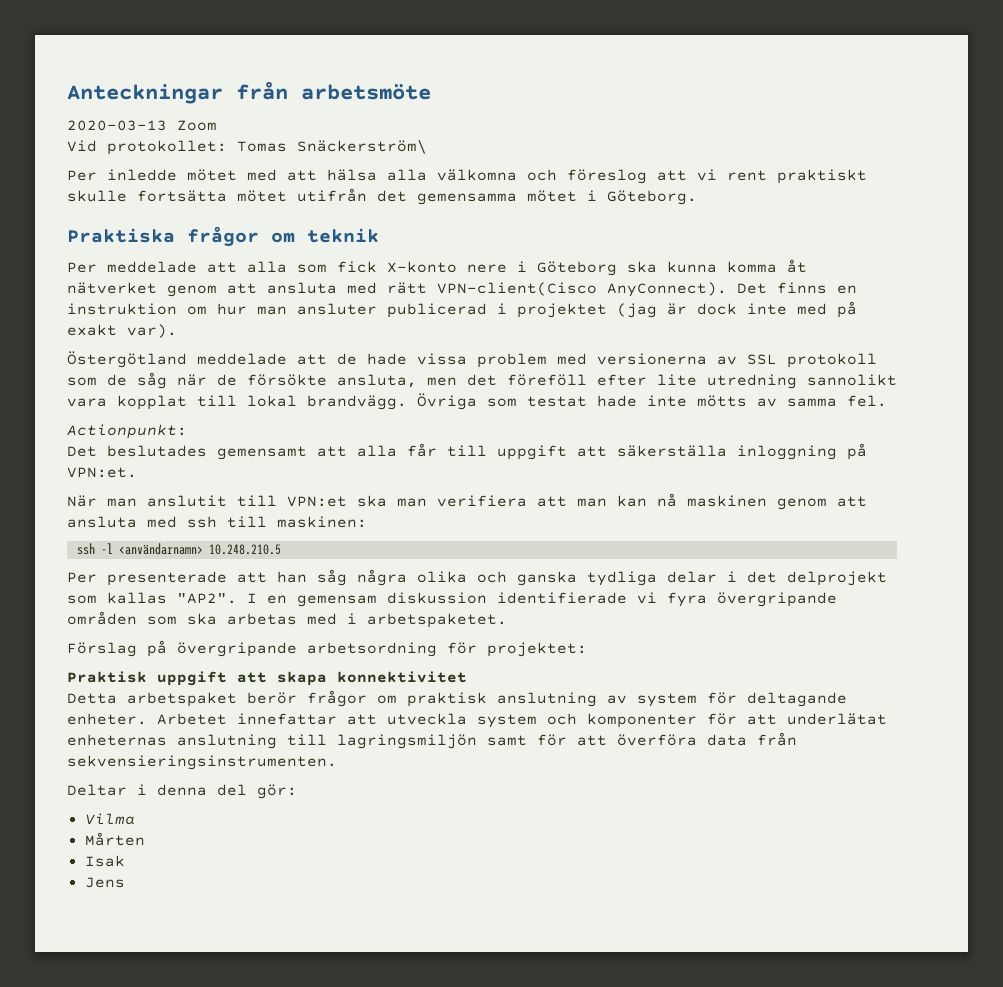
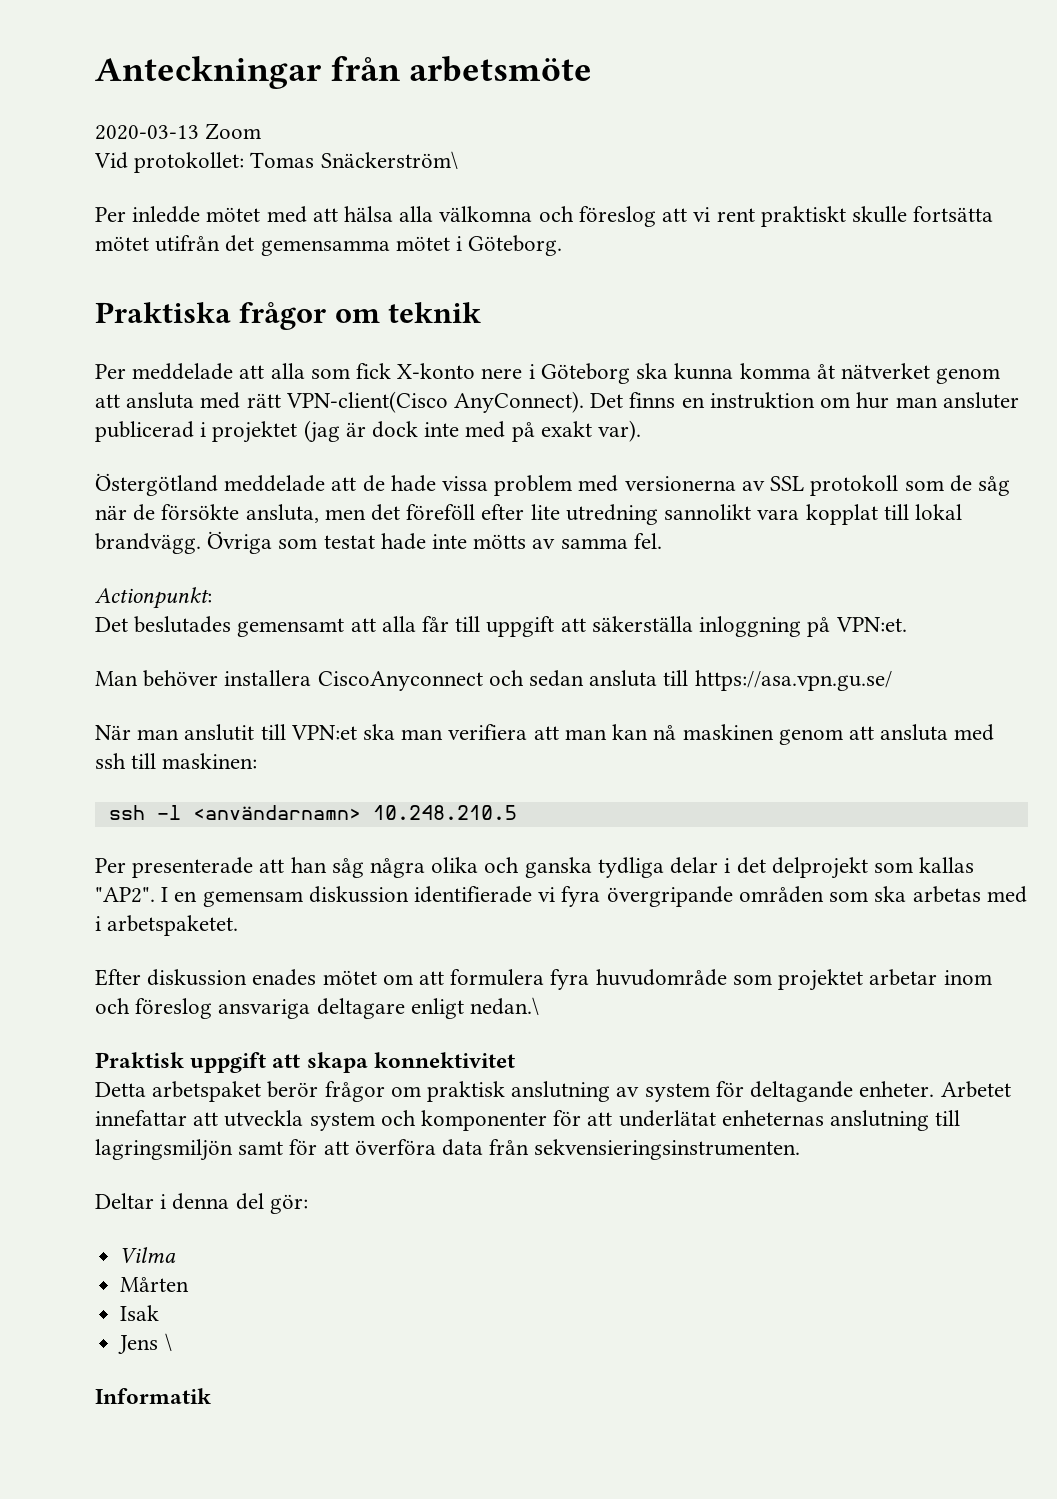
(137, 472) none -> [95,670,892,691] // Man behöver installera CiscoAnyconnect och sedan ansluta till https://asa.vpn.gu.se/
[67,640,587,657] Förslag på övergripande arbetsordning för projektet: -> [95,969,992,991] [95,997,540,1019] Efter diskussion enades mötet om att formulera fyra huvudområde som projektet arbetar inom och föreslog ansvariga deltagare enligt nedan.\
(125, 882) none -> [164,1333,172,1351] [95,1388,211,1404] \ // Informatik

